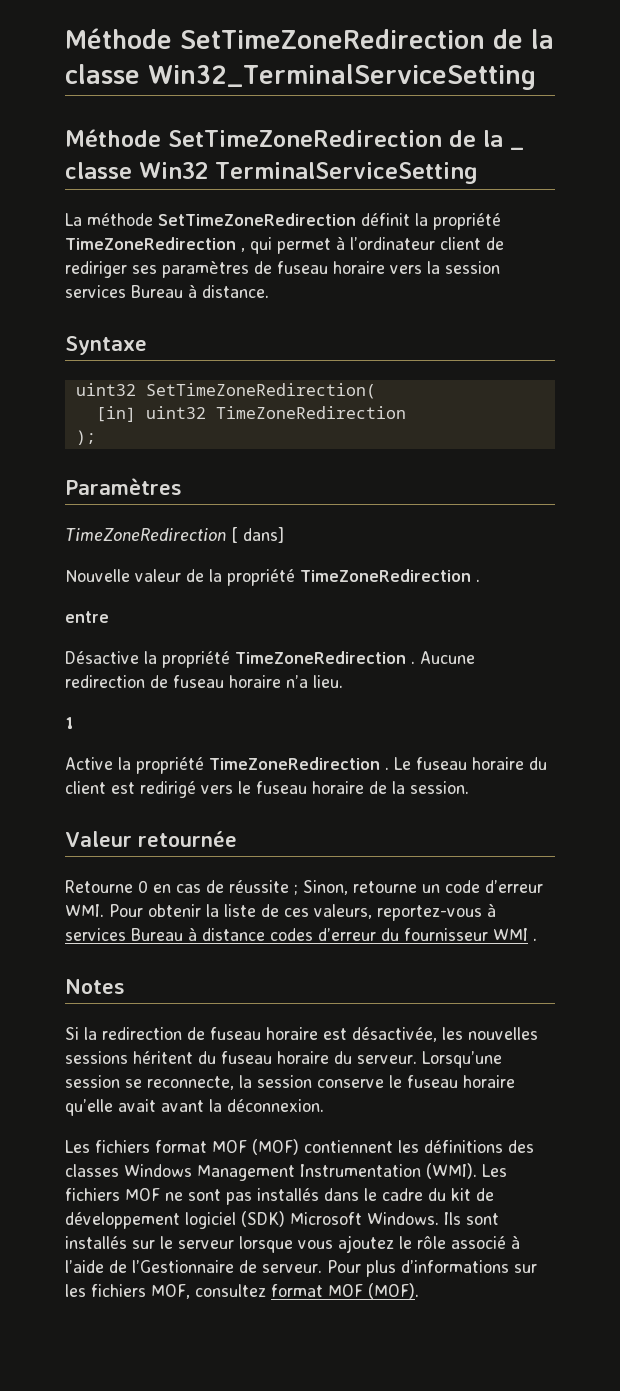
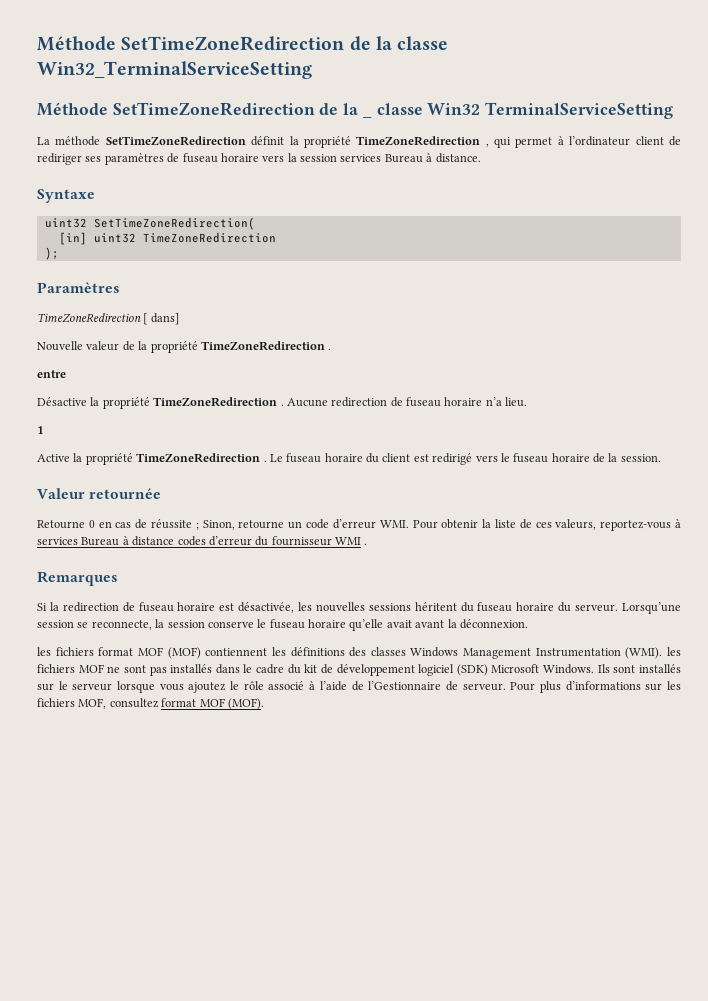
[65,979,125,994] Notes -> [37,571,118,586] Remarques
[65,1140,90,1153] Les -> [37,647,51,656] les
[482,1164,507,1177] Les -> [667,647,681,656] les

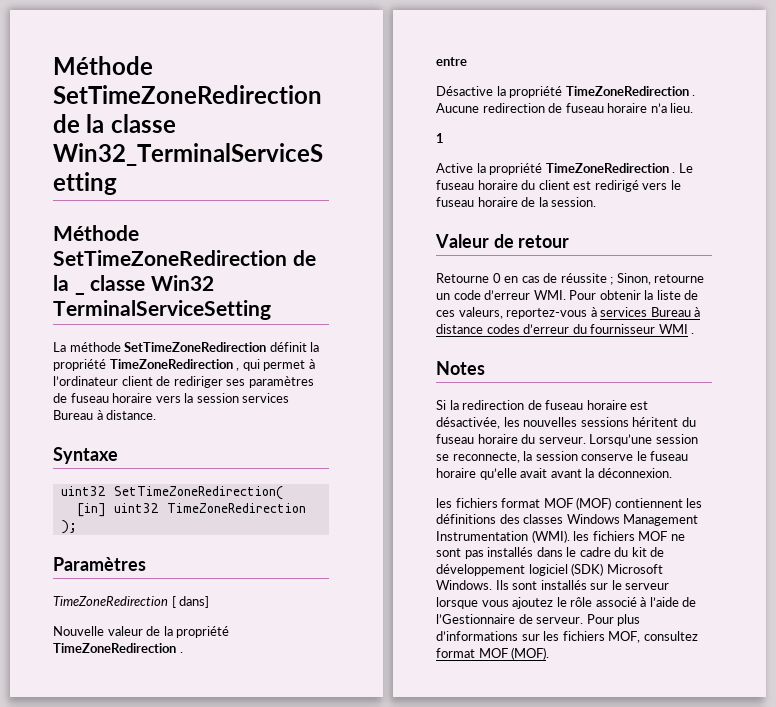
[89,488,162,499] retournée -> [493,234,570,248] de retour
[37,571,118,586] Remarques -> [436,361,485,375] Notes

